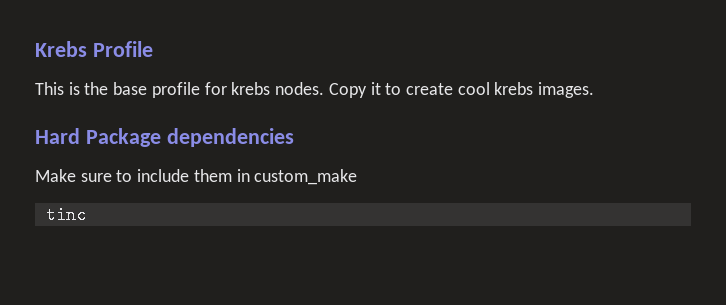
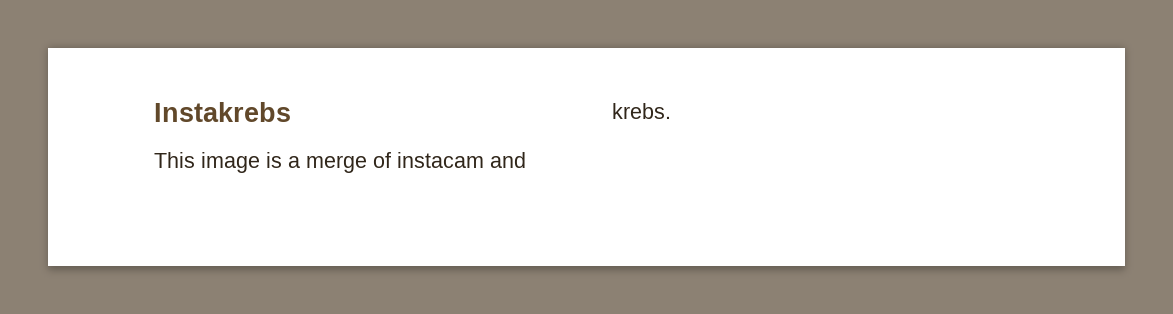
[35,41,153,57] Krebs Profile -> [154,102,291,122] Instakrebs
[68,82,595,98] [35,128,294,147] [35,169,358,185] [45,206,86,224] is the base profile for krebs nodes. Copy it to create cool krebs images. // Hard Package dependencies // Make sure to include them in custom_make // tinc -> [201,152,526,173] [612,103,671,119] image is a merge of instacam and krebs.

